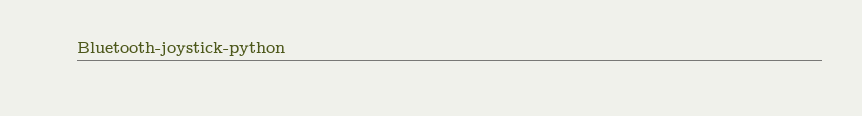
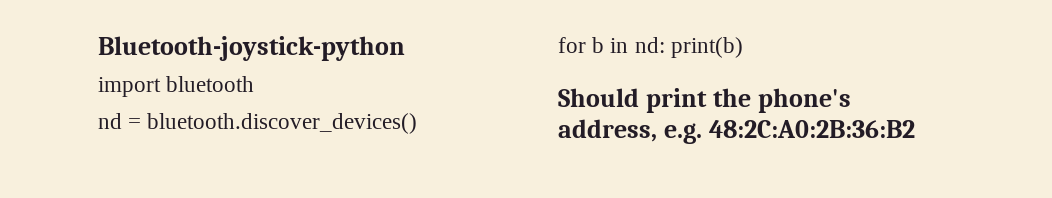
(285, 49) none -> [98,76,255,97] [98,113,418,134] [558,37,743,58] [558,88,851,113] [558,119,915,144] // import bluetooth // nd = bluetooth.discover_devices() // for b in nd: print(b) // Should print the phone's address, e.g. 48:2C:A0:2B:36:B2

